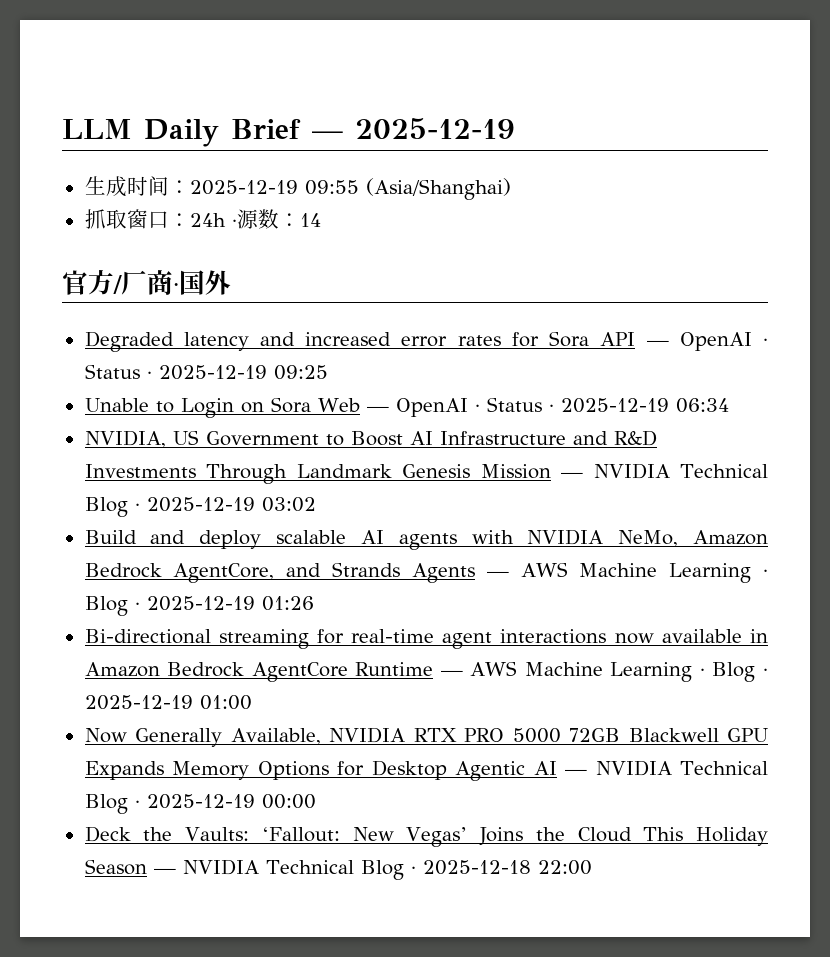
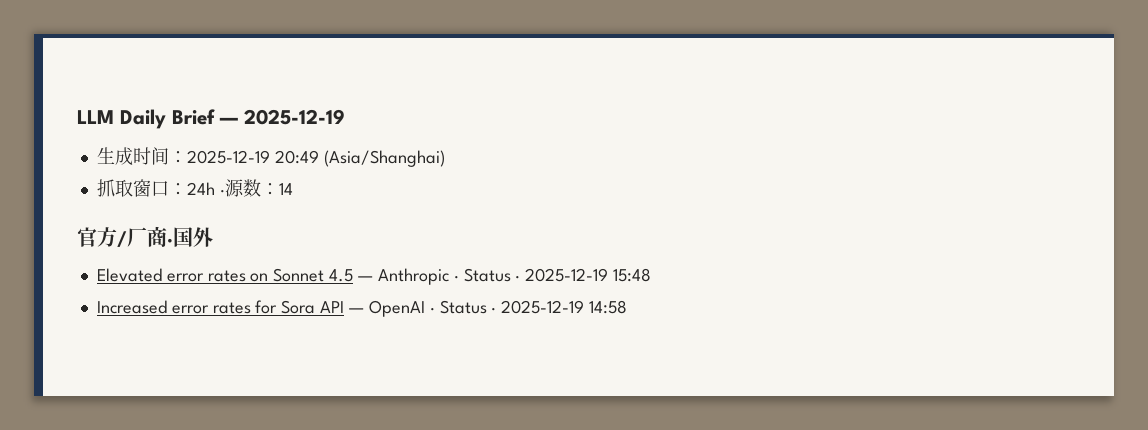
[304,180,359,195] 09:55 -> [274,150,319,164] 20:49
[84,331,392,352] Degraded latency and increased -> [96,268,652,285] [96,300,167,314] Elevated error rates on Sonnet 4.5 — Anthropic · Status · 2025-12-19 15:48 // Increased
[273,365,328,380] [84,397,729,418] [84,430,657,448] [84,463,769,484] [84,497,316,517] [84,529,768,550] [84,562,768,583] [84,596,314,616] [84,629,768,649] [84,661,769,682] [84,695,252,710] [84,727,769,747] [84,760,769,781] [84,794,316,814] [84,826,768,847] [84,859,592,880] 09:25 // Unable to Login on Sora Web — OpenAI · Status · 2025-12-19 06:34 // NVIDIA, US Government to Boost AI Infrastructure and R&D Investments Through Landmark Genesis Mission — NVIDIA Technical Blog · 2025-12-19 03:02 // Build and deploy scalable AI agents with NVIDIA NeMo, Amazon Bedrock AgentCore, and Strands Agents — AWS Machine Learning · Blog · 2025-12-19 01:26 // Bi-directional streaming for real-time agent interactions now available in Amazon Bedrock AgentCore Runtime — AWS Machine Learning · Blog · 2025-12-19 01:00 // Now Generally Available, NVIDIA RTX PRO 5000 72GB Blackwell GPU Expands Memory Options for Desktop Agentic AI — NVIDIA Technical Blog · 2025-12-19 00:00 // Deck the Vaults: ‘Fallout: New Vegas’ Joins the Cloud This Holiday Season — NVIDIA Technical Blog · 2025-12-18 22:00 -> [589,300,628,314] 14:58

